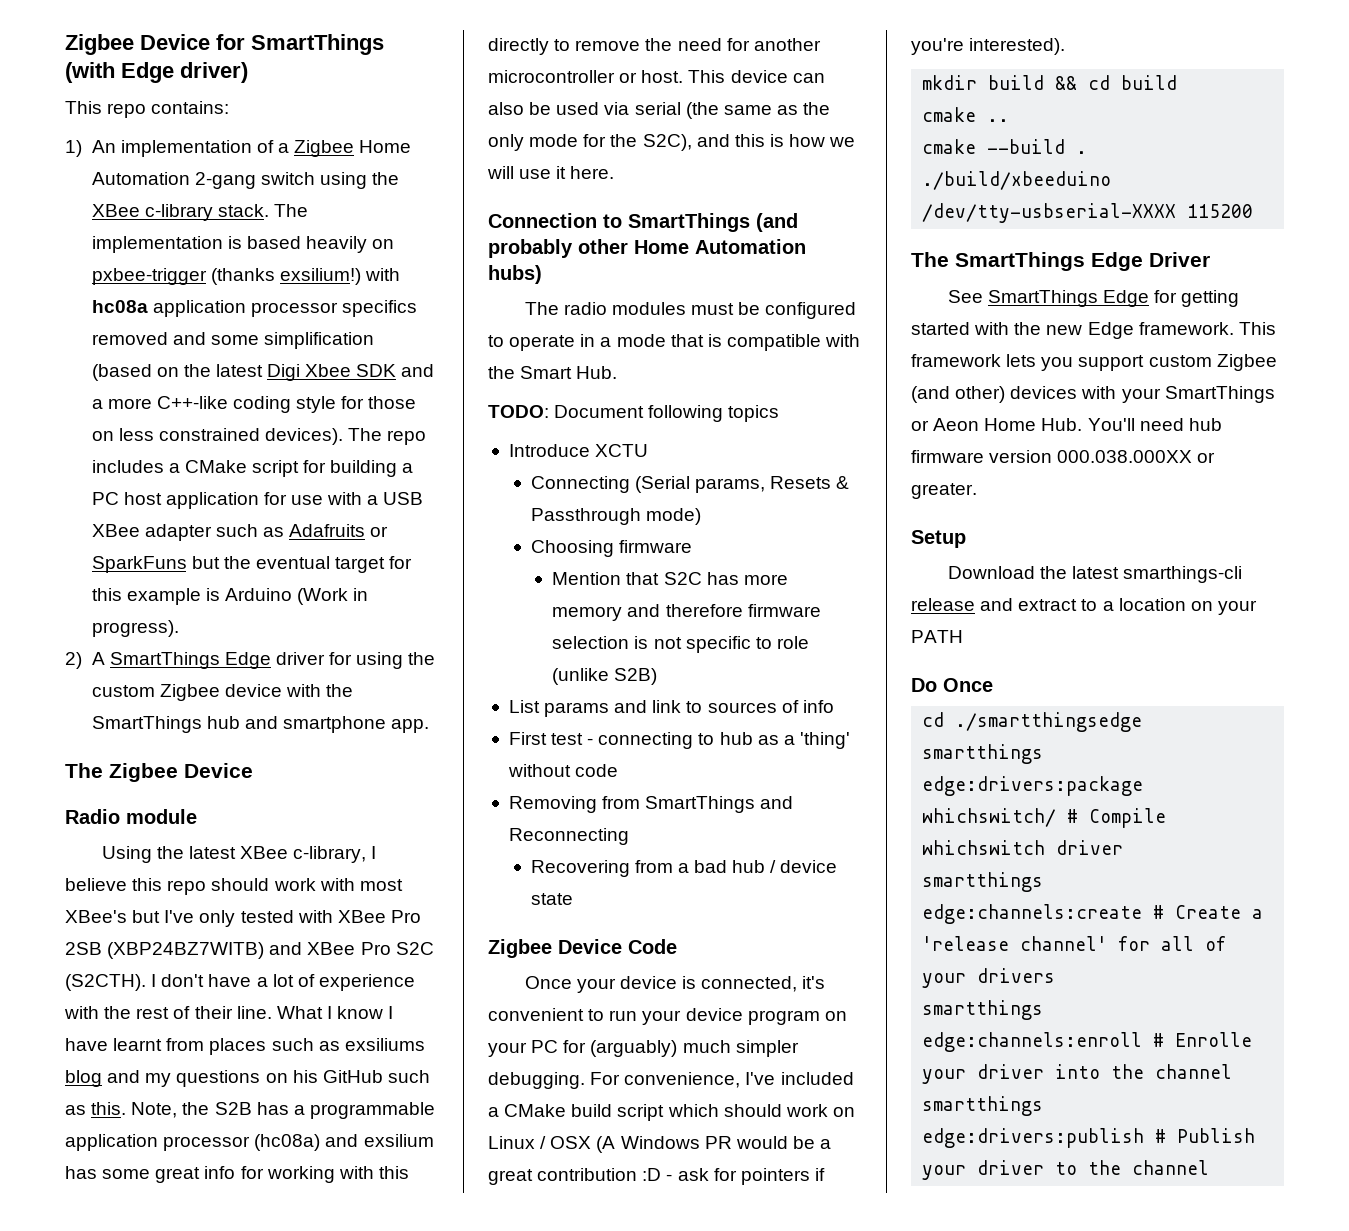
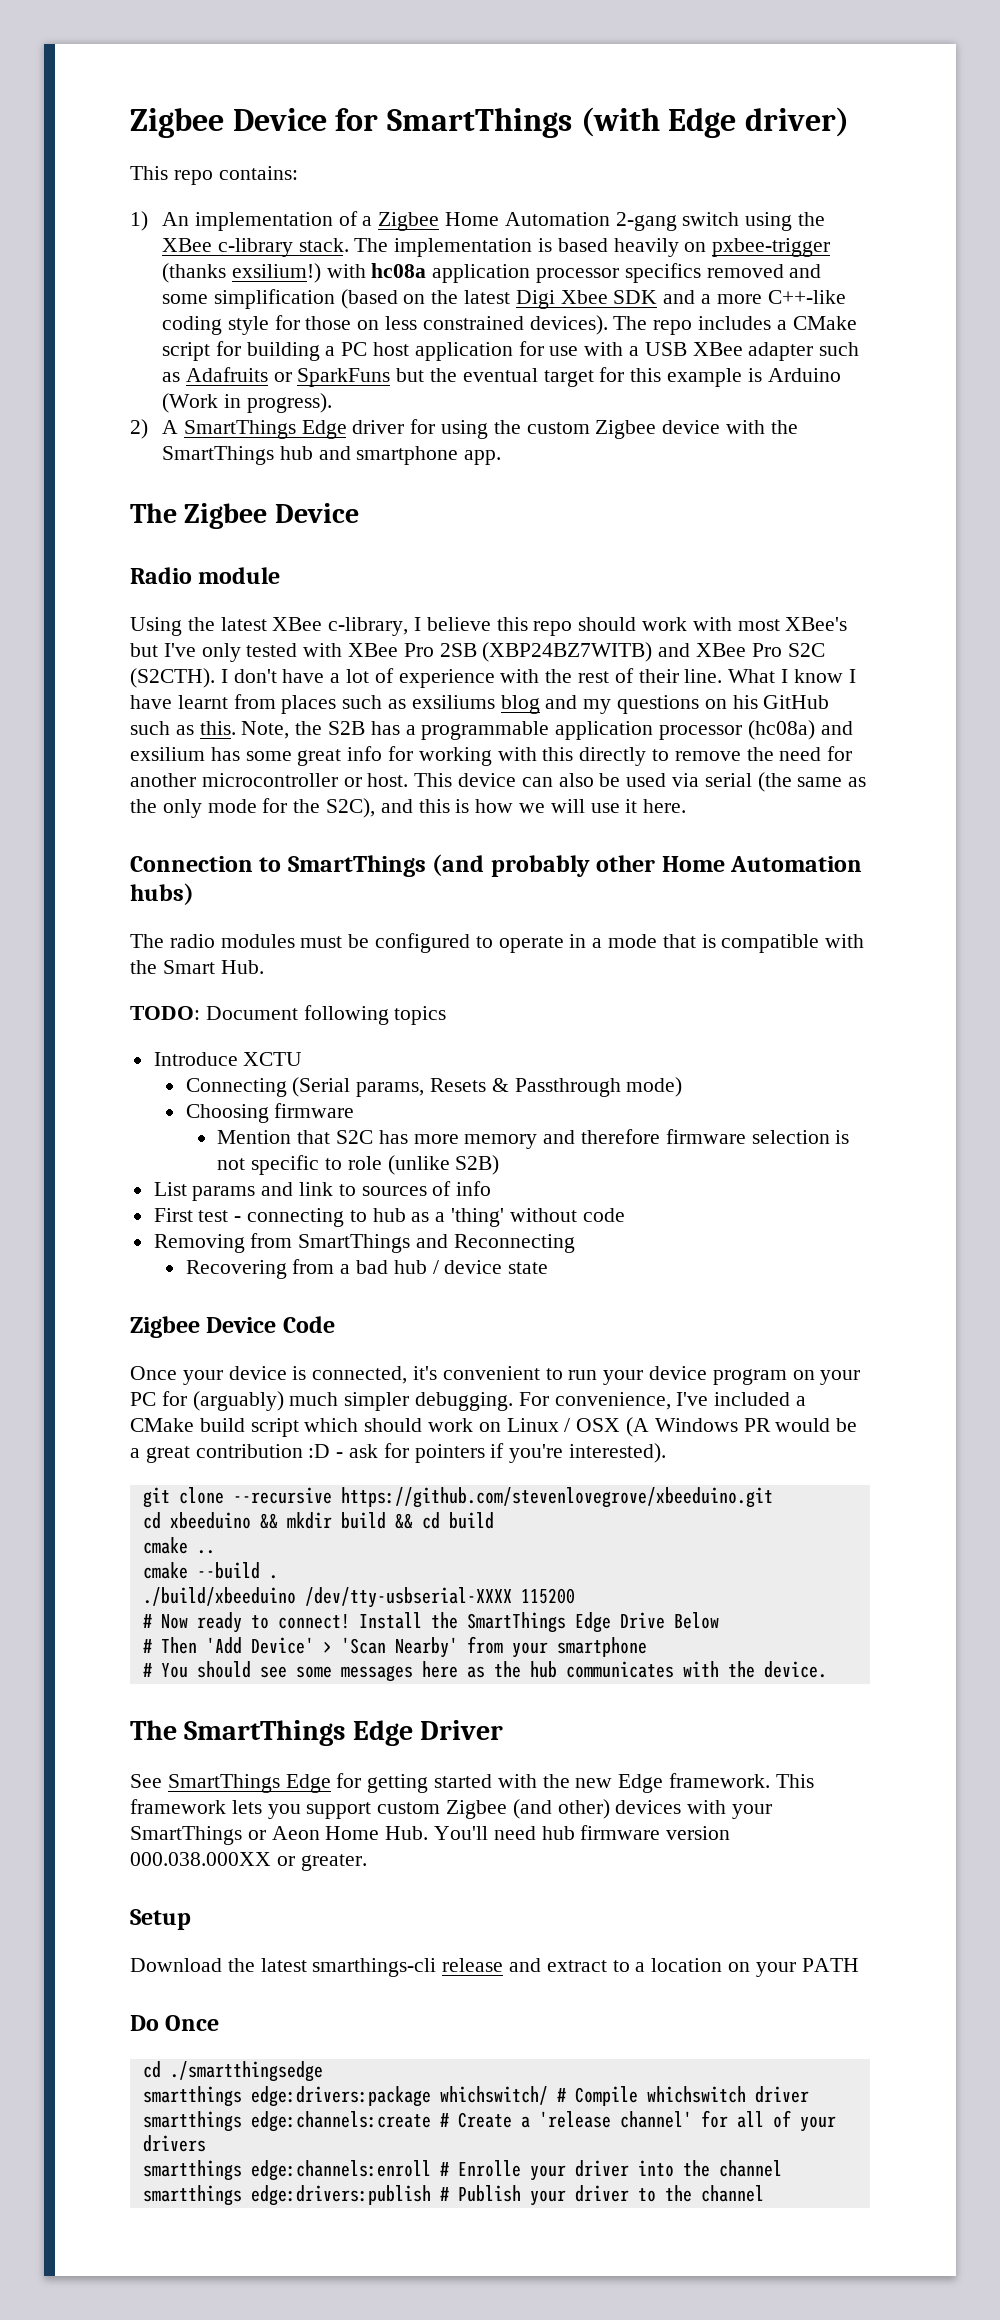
(1066, 46) none -> [142,1487,773,1508] [142,1512,278,1529] git clone --recursive https://github.com/stevenlovegrove/xbeeduino.git // cd xbeeduino &&
(1254, 211) none -> [142,1612,719,1633] [142,1636,647,1658] [142,1661,827,1682] // # Now ready to connect! Install the SmartThings Edge Drive Below // # Then 'Add Device' > 'Scan Nearby' from your smartphone // # You should see some messages here as the hub communicates with the device.

